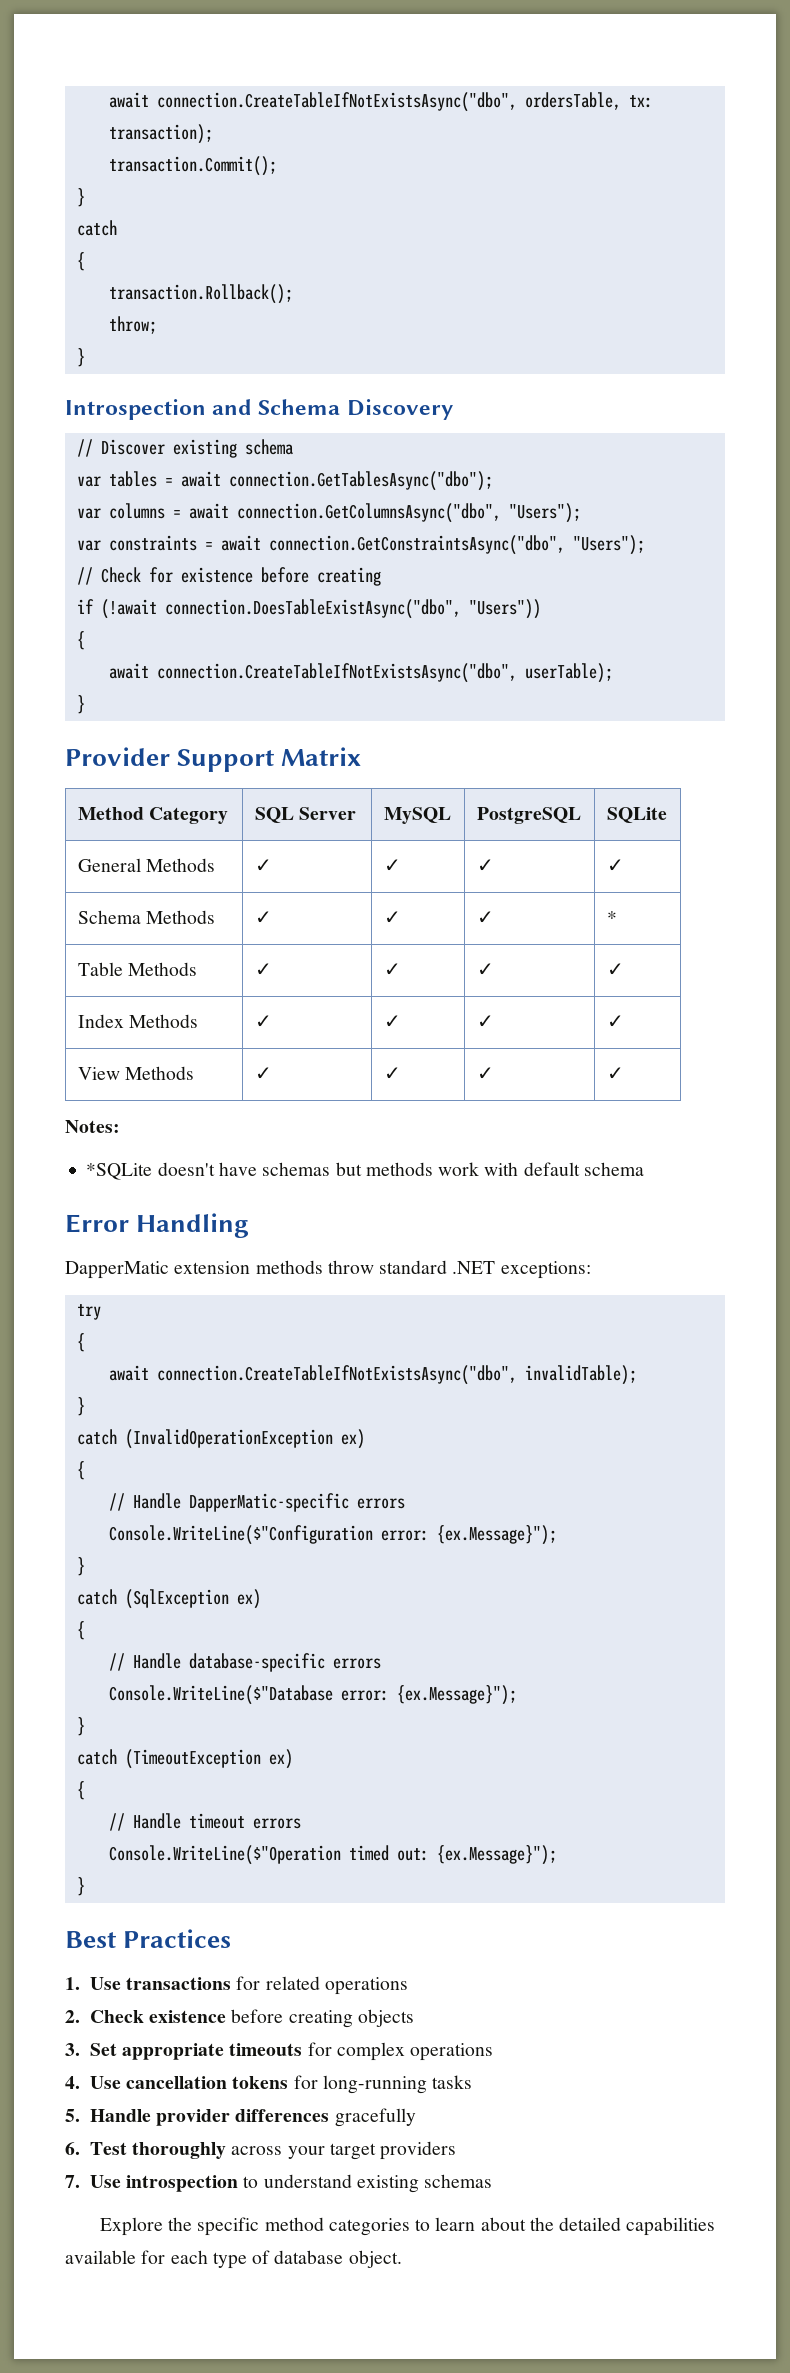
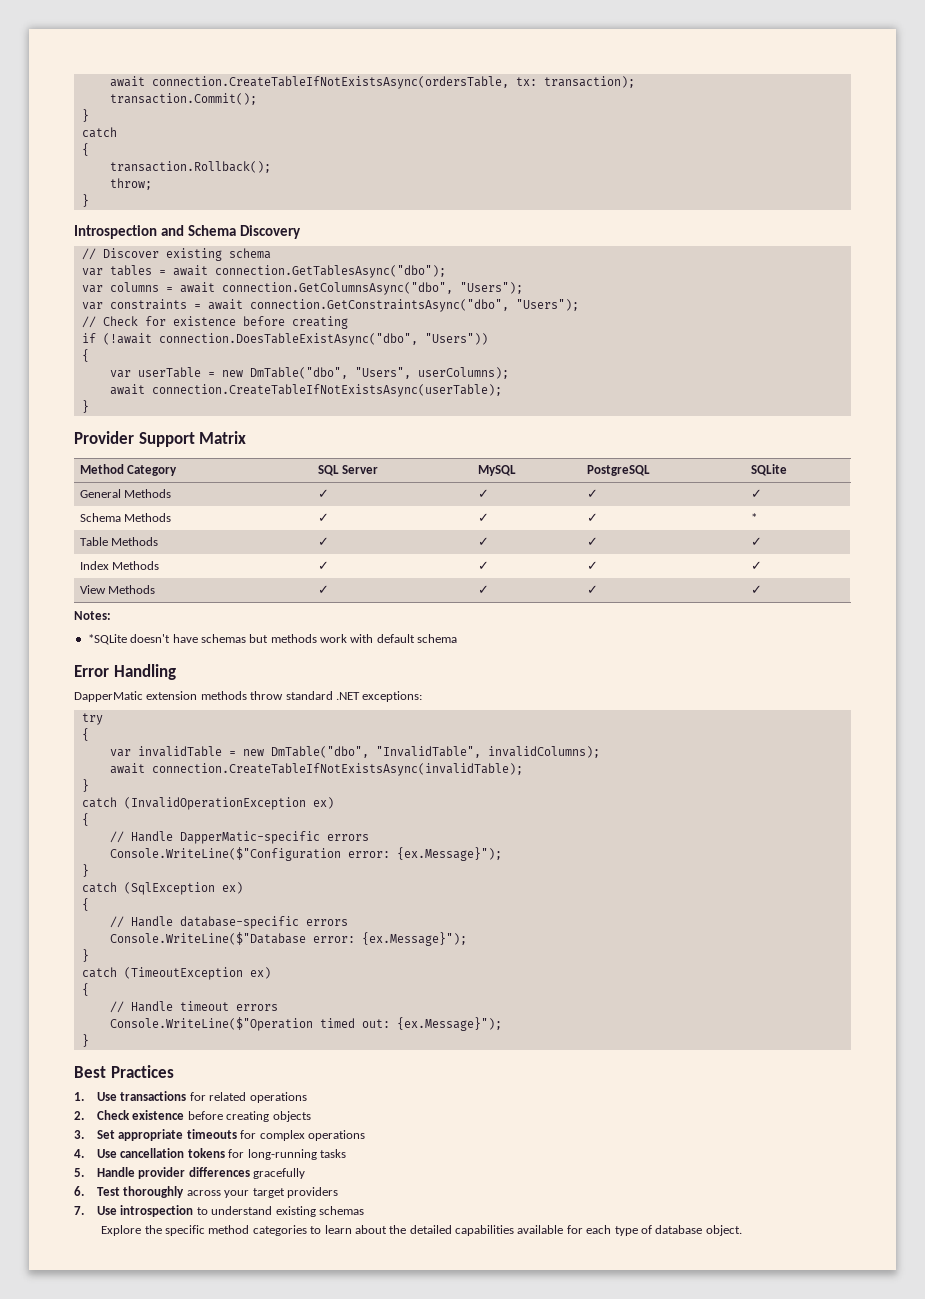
[108,92,621,112] await connection.CreateTableIfNotExistsAsync("dbo", ordersTable, -> [109,76,509,89] await connection.CreateTableIfNotExistsAsync(ordersTable,
[108,663,613,683] // await connection.CreateTableIfNotExistsAsync("dbo", userTable); -> [109,367,509,379] [109,384,502,397] // var userTable = new DmTable("dbo", "Users", userColumns); // await connection.CreateTableIfNotExistsAsync(userTable);
[108,1365,637,1385] // await connection.CreateTableIfNotExistsAsync("dbo", invalidTable); -> [109,746,600,758] [109,763,523,776] // var invalidTable = new DmTable("dbo", "InvalidTable", invalidColumns); // await connection.CreateTableIfNotExistsAsync(invalidTable);

